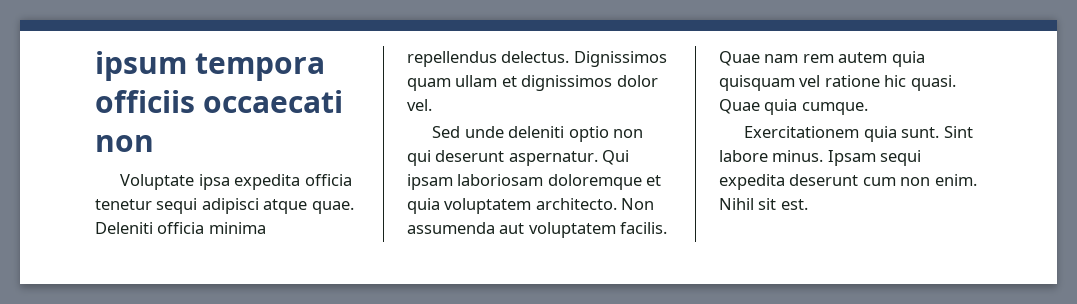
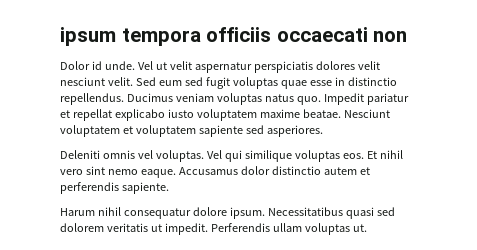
[120,174,352,190] [95,198,354,214] [95,222,266,234] [407,51,667,67] [407,75,658,91] [407,99,432,111] [432,126,644,142] [407,150,630,166] [407,174,662,190] [407,198,655,214] [407,222,668,238] [719,51,925,67] [719,75,956,91] [719,99,868,115] [744,126,973,142] [719,150,922,166] [719,174,977,190] [719,198,808,210] Voluptate ipsa expedita officia tenetur sequi adipisci atque quae. Deleniti officia minima repellendus delectus. Dignissimos quam ullam et dignissimos dolor vel. // Sed unde deleniti optio non qui deserunt aspernatur. Qui ipsam laboriosam doloremque et quia voluptatem architecto. Non assumenda aut voluptatem facilis. Quae nam rem autem quia quisquam vel ratione hic quasi. Quae quia cumque. // Exercitationem quia sunt. Sint labore minus. Ipsam sequi expedita deserunt cum non enim. Nihil sit est. -> [60,61,380,73] [60,77,397,89] [60,93,409,105] [60,109,390,121] [60,125,323,137] [60,150,403,162] [60,166,370,178] [60,182,169,194] [60,207,395,219] [60,223,367,235] Dolor id unde. Vel ut velit aspernatur perspiciatis dolores velit nesciunt velit. Sed eum sed fugit voluptas quae esse in distinctio repellendus. Ducimus veniam voluptas natus quo. Impedit pariatur et repellat explicabo iusto voluptatem maxime beatae. Nesciunt voluptatem et voluptatem sapiente sed asperiores. // Deleniti omnis vel voluptas. Vel qui similique voluptas eos. Et nihil vero sint nemo eaque. Accusamus dolor distinctio autem et perferendis sapiente. // Harum nihil consequatur dolore ipsum. Necessitatibus quasi sed dolorem veritatis ut impedit. Perferendis ullam voluptas ut.

